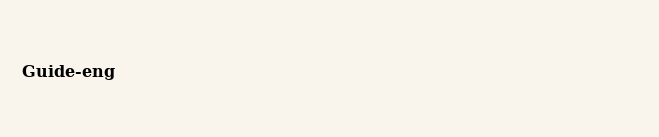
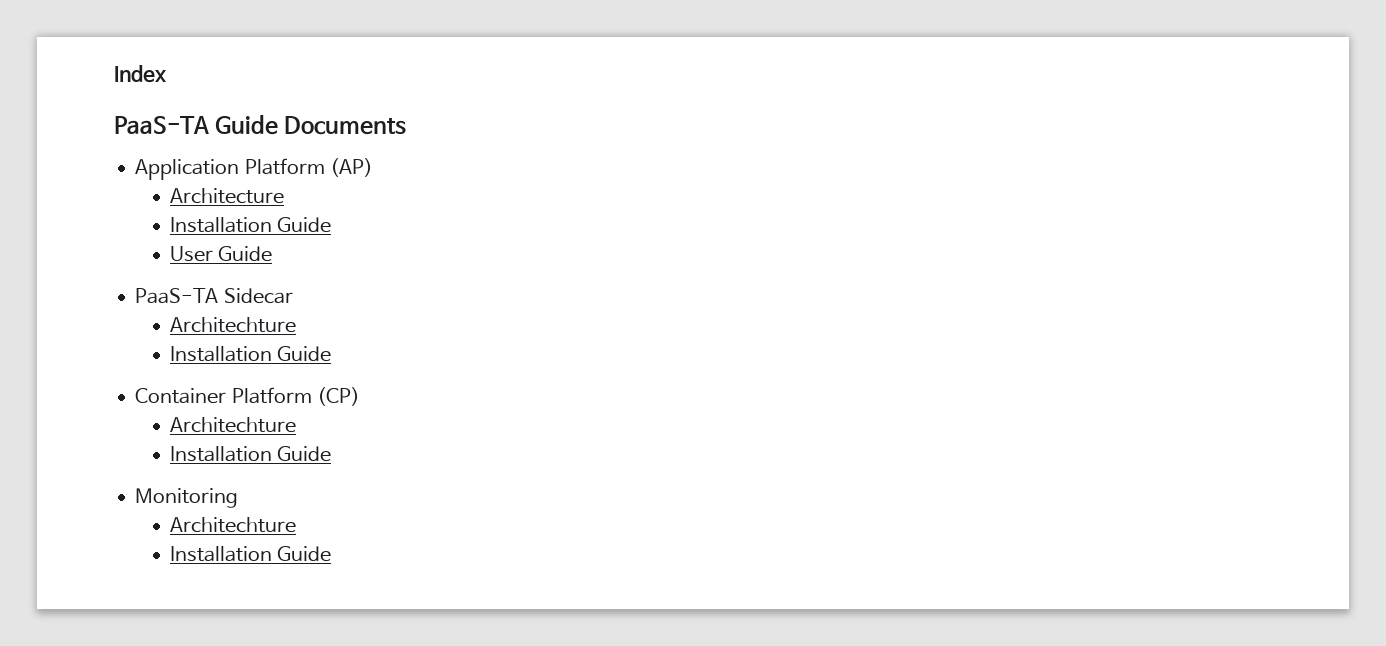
[22,65,115,80] Guide-eng -> [114,65,167,83] [114,115,407,135] [135,158,373,180] [170,188,285,204] [170,217,332,233] [170,246,273,262] [135,288,293,304] [170,317,297,333] [170,346,332,362] [135,387,360,406] [170,417,297,433] [170,446,332,462] [135,488,239,508] [170,517,297,533] [170,546,332,562] Index // PaaS-TA Guide Documents // Application Platform (AP) // Architecture // Installation Guide // User Guide // PaaS-TA Sidecar // Architechture // Installation Guide // Container Platform (CP) // Architechture // Installation Guide // Monitoring // Architechture // Installation Guide

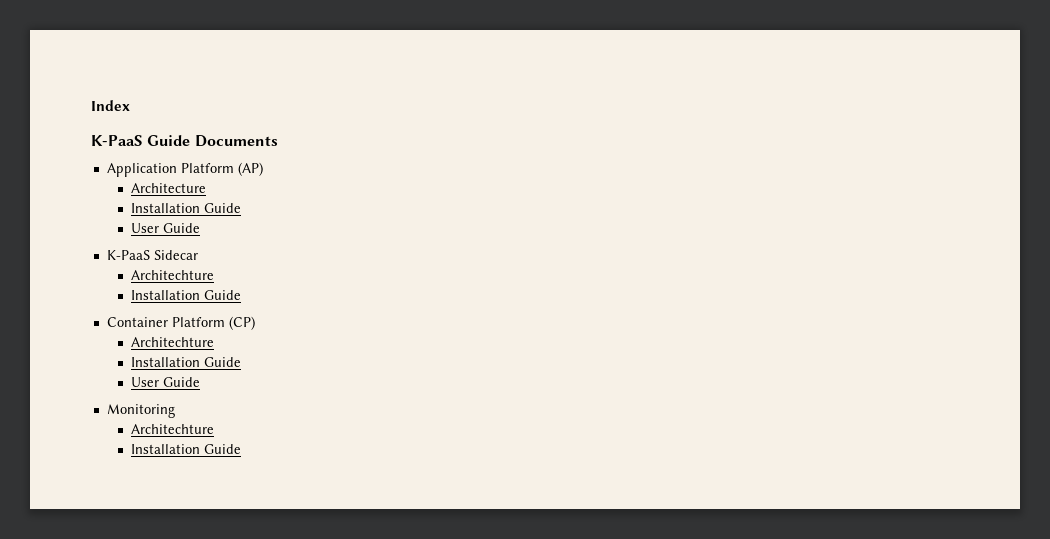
[114,116,209,134] PaaS-TA -> [91,135,143,146] K-PaaS
[135,288,219,304] PaaS-TA -> [106,250,150,260] K-PaaS
(332, 454) none -> [130,377,200,387] // User Guide

